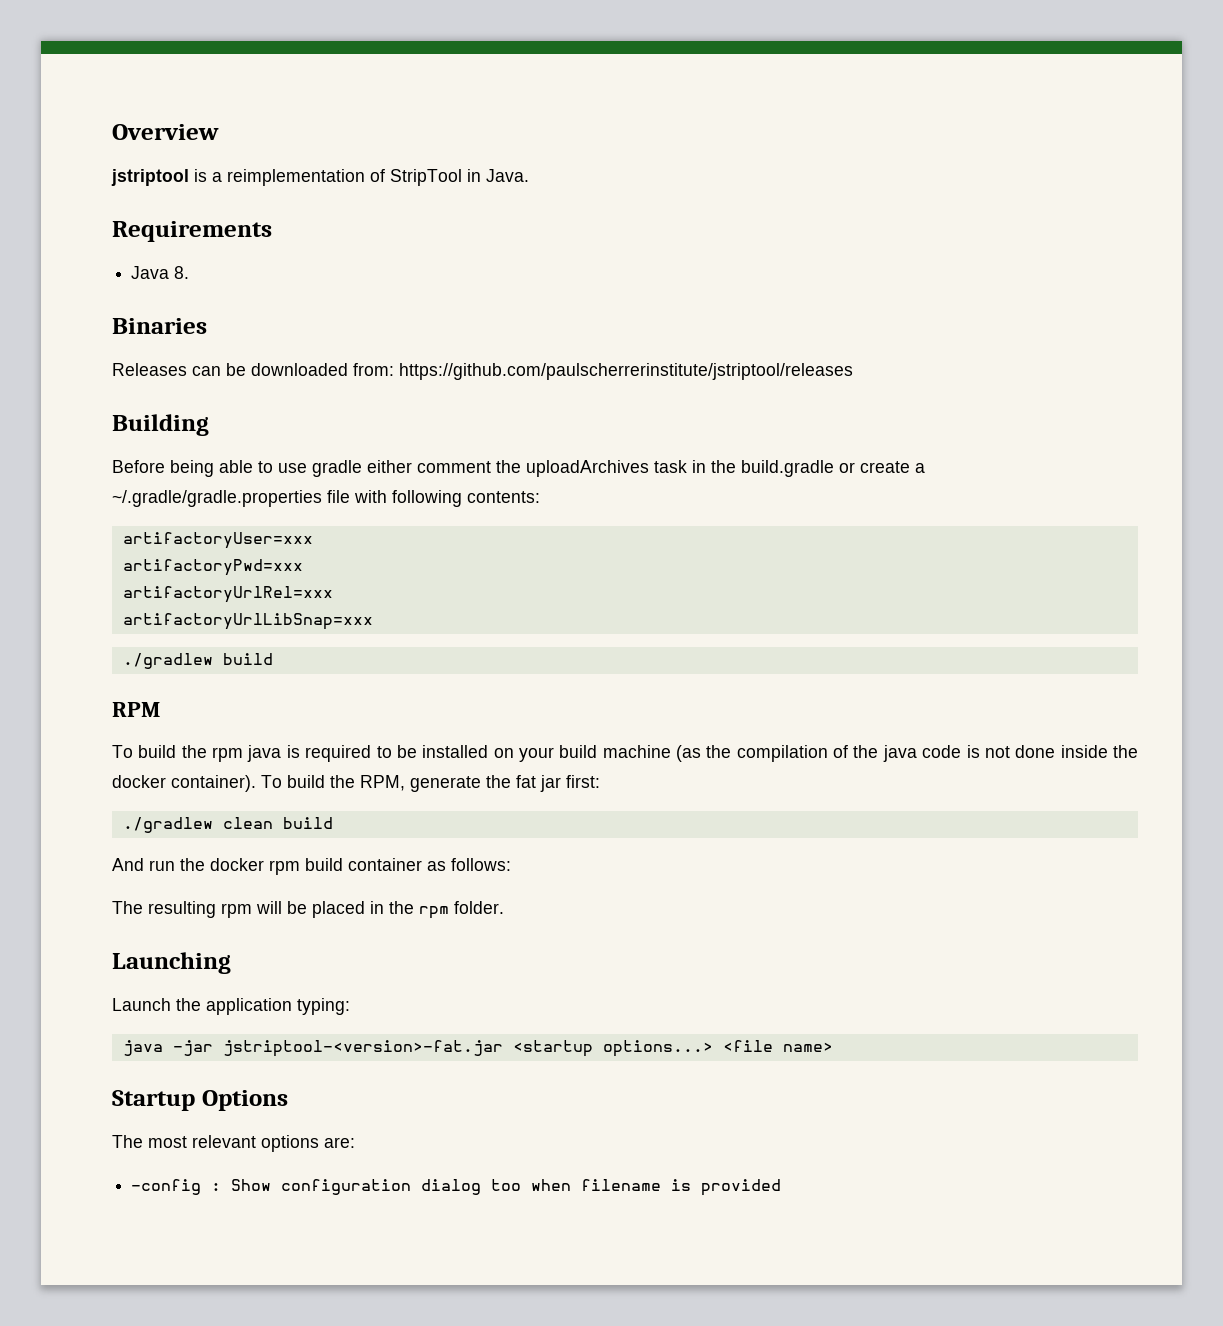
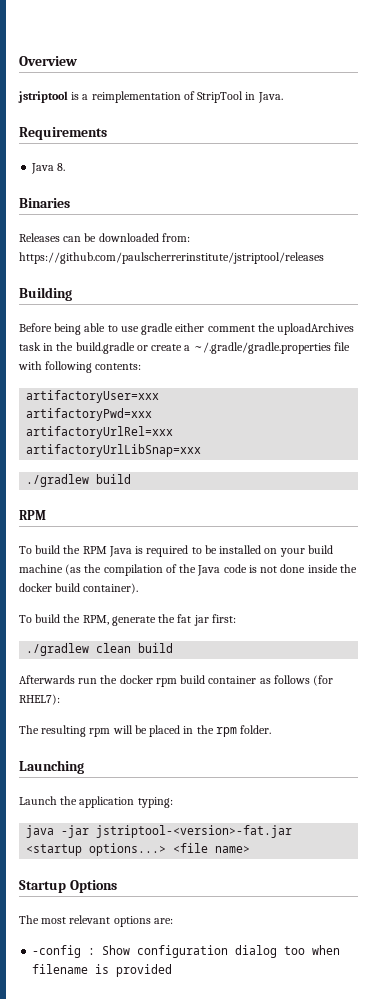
[212,745,282,762] rpm java -> [82,546,132,557] RPM Java
[882,745,917,762] java -> [197,565,221,576] Java
(166, 781) none -> [55,583,81,592] build
(256, 783) none -> (139, 588) //
[112,858,144,871] And -> [19,675,75,684] Afterwards
[451,858,511,871] follows: -> [273,675,334,686] [19,694,60,705] follows (for RHEL7):

